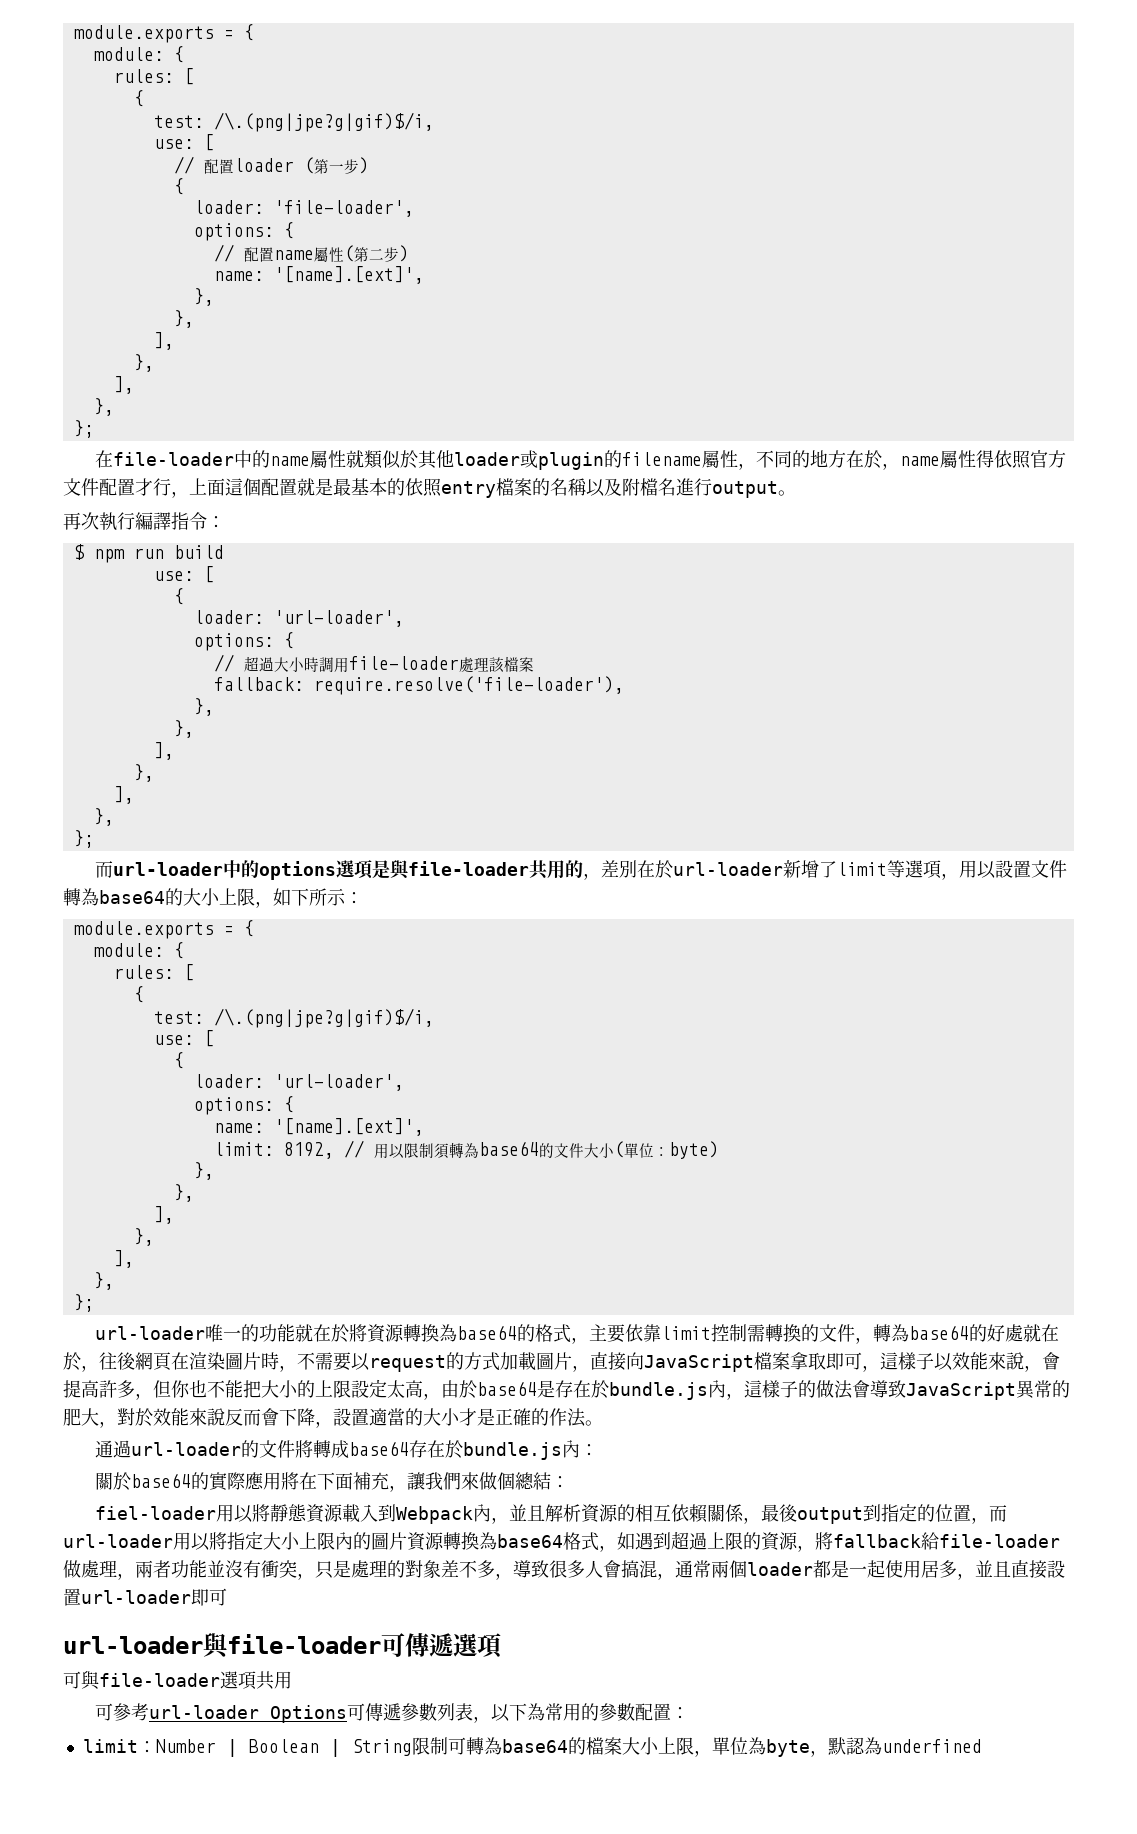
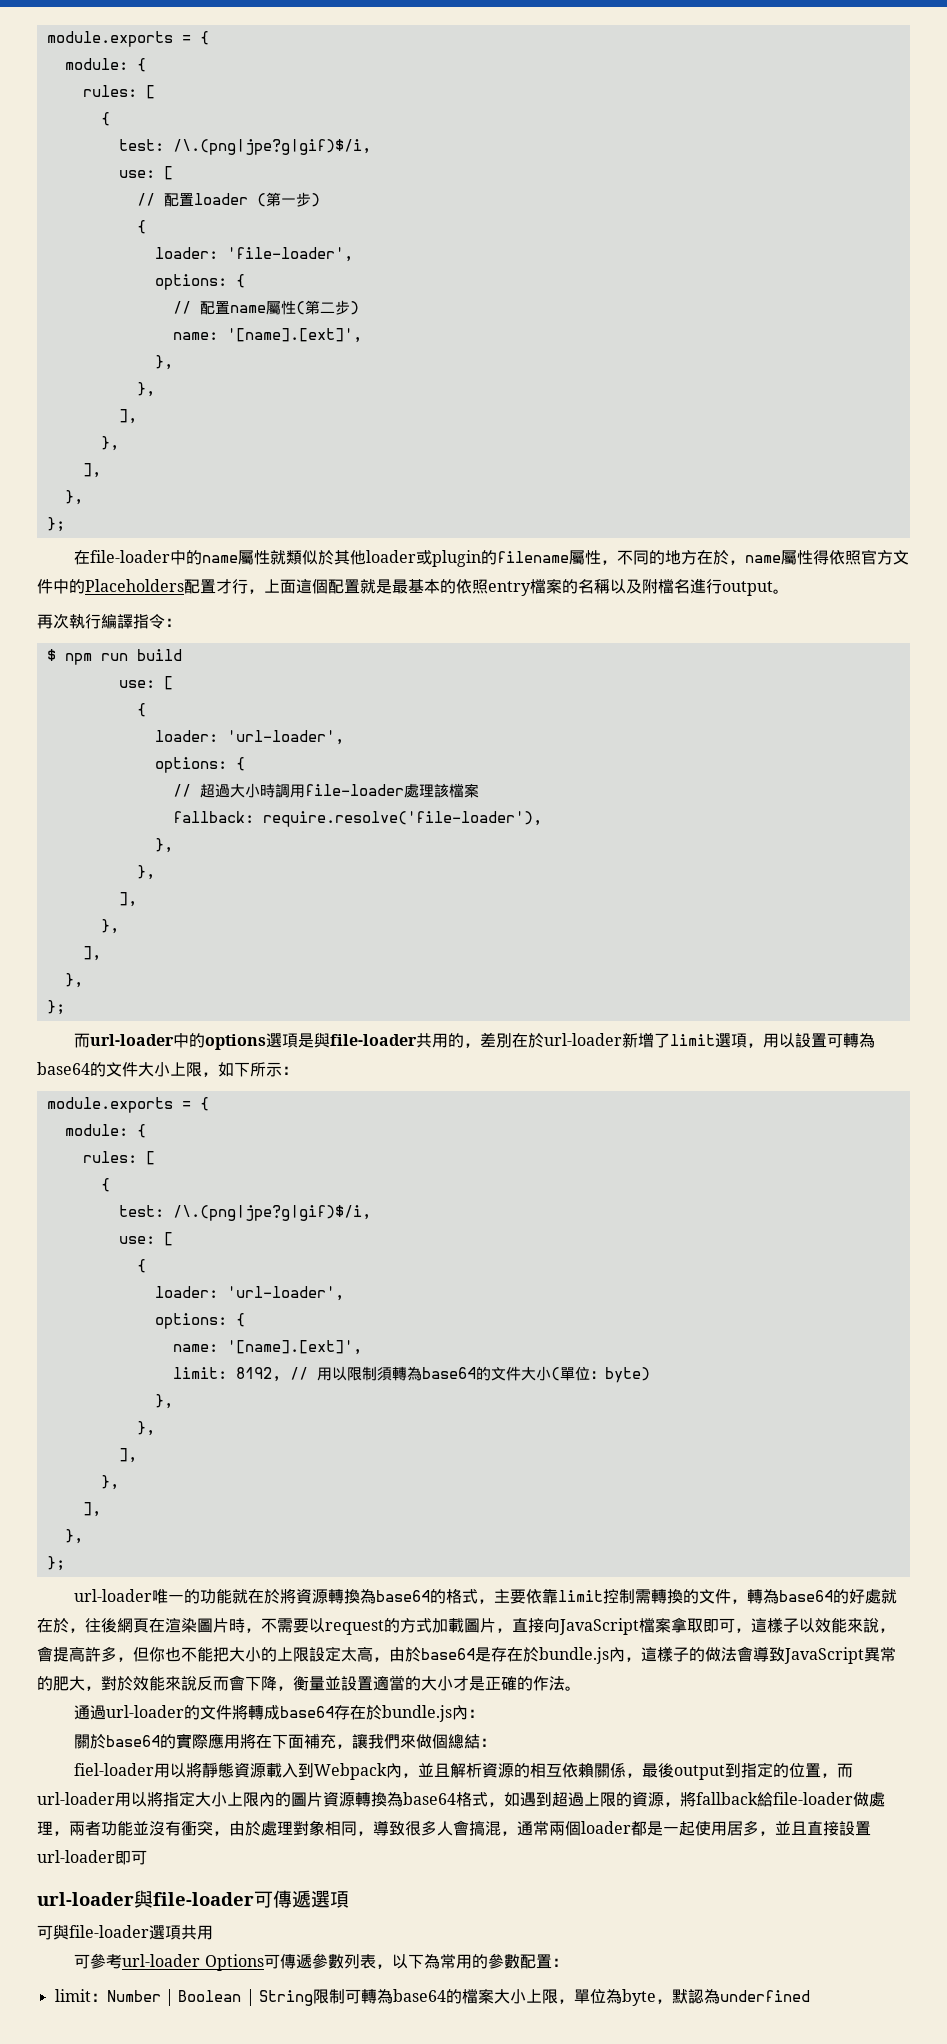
(99, 487) none -> [53,579,184,594] 中的Placeholders
[886,860,905,878] 等 -> (716, 1040) none
[1030,860,1067,878] [63,888,183,906] 文件轉為base64的 -> [827,1033,876,1048] [37,1062,138,1077] 可轉為base64的文件
(333, 1424) none -> [293,1676,341,1691] 衡量並
[315,1560,495,1579] 只是處理的對象差不多 -> [229,1820,357,1836] 由於處理對象相同

